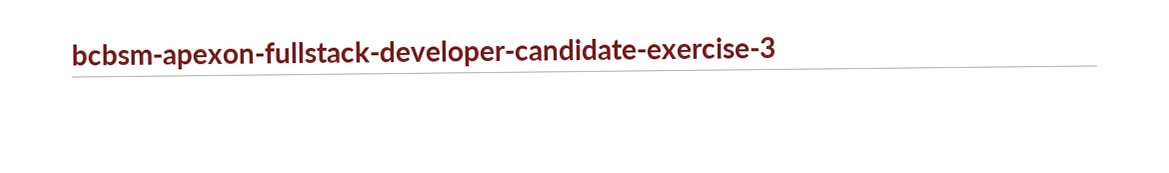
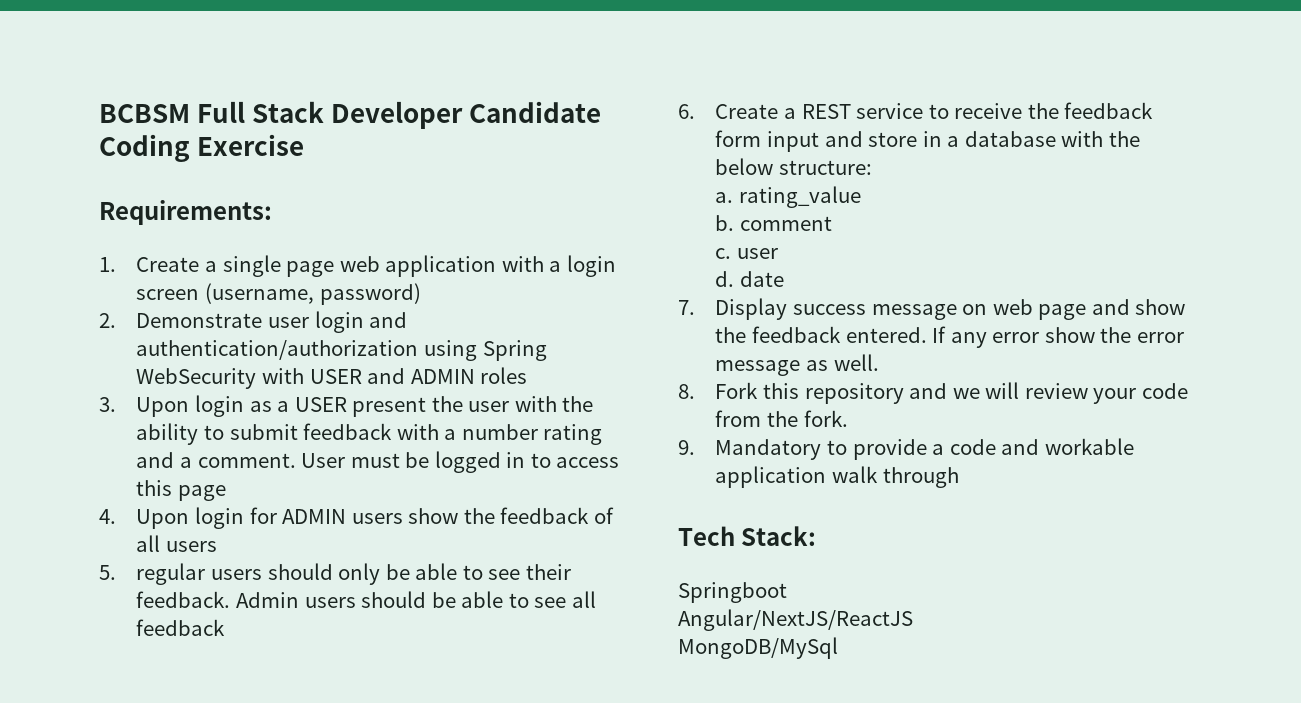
[71,36,776,71] bcbsm-apexon-fullstack-developer-candidate-exercise-3 -> [99,101,602,129] [99,134,305,162] [99,200,272,225] [99,255,616,277] [136,283,421,305] [99,311,408,333] [136,340,547,361] [136,367,528,389] [99,395,594,417] [136,423,603,445] [136,451,620,473] [136,480,226,501] [99,507,614,529] [136,535,217,552] [99,563,571,585] [136,591,596,608] [136,619,226,636] [678,102,1154,119] [715,130,1140,152] [715,158,872,175] [715,186,861,208] [715,215,832,231] [715,248,778,259] [715,271,784,287] [678,298,1186,320] [715,326,1184,348] [715,354,879,376] [678,382,1188,404] [715,410,848,427] [678,438,1134,460] [715,466,959,488] [678,526,817,546] [678,582,787,603] [678,609,913,631] [678,637,838,659] BCBSM Full Stack Developer Candidate Coding Exercise // Requirements: // 1. Create a single page web application with a login screen (username, password) // 2. Demonstrate user login and authentication/authorization using Spring WebSecurity with USER and ADMIN roles // 3. Upon login as a USER present the user with the ability to submit feedback with a number rating and a comment. User must be logged in to access this page // 4. Upon login for ADMIN users show the feedback of all users // 5. regular users should only be able to see their feedback. Admin users should be able to see all feedback // 6. Create a REST service to receive the feedback form input and store in a database with the below structure: // a. rating_value // b. comment // c. user // d. date // 7. Display success message on web page and show the feedback entered. If any error show the error message as well. // 8. Fork this repository and we will review your code from the fork. // 9. Mandatory to provide a code and workable application walk through // Tech Stack: // Springboot // Angular/NextJS/ReactJS // MongoDB/MySql

